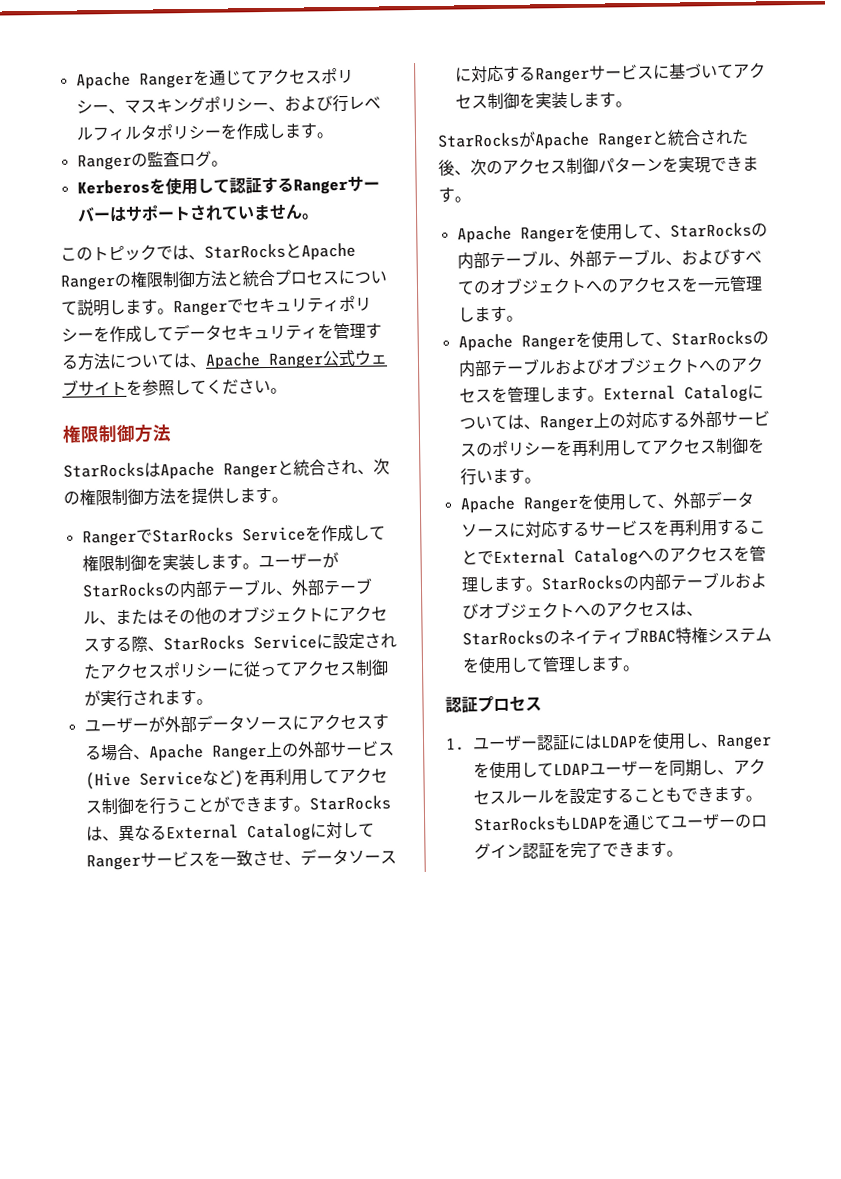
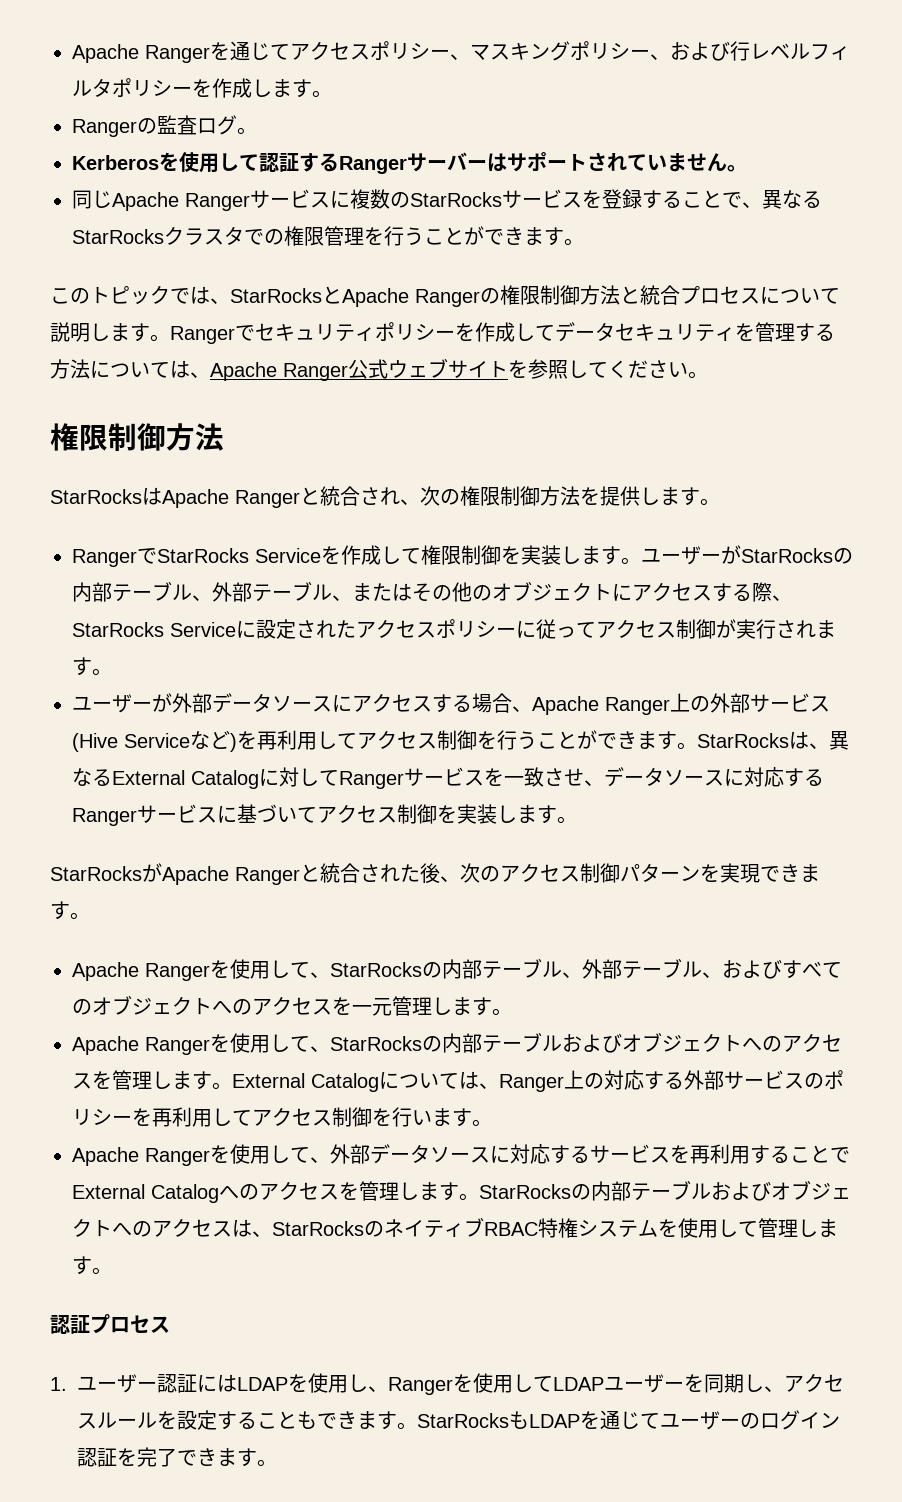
(319, 216) none -> [72,189,822,211] [72,226,584,246] // 同じApache Rangerサービスに複数のStarRocksサービスを登録することで、異なるStarRocksクラスタでの権限管理を行うことができます。

